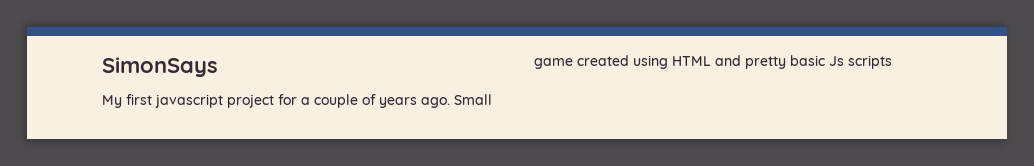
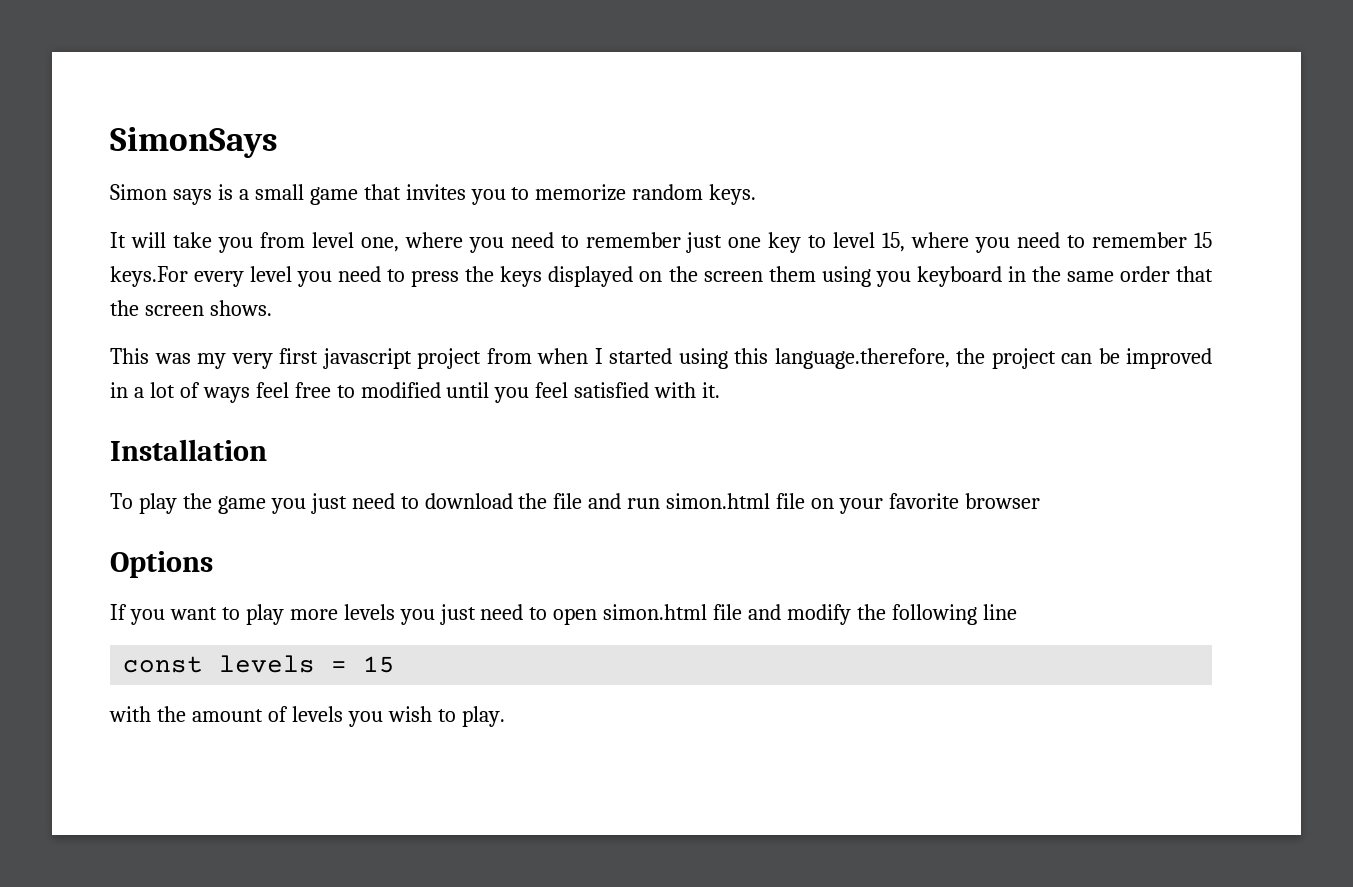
[102,94,492,108] [534,55,892,69] My first javascript project for a couple of years ago. Small game created using HTML and pretty basic Js scripts -> [110,184,757,205] [110,232,1213,253] [110,266,1213,287] [110,300,272,316] [110,348,1212,369] [110,382,721,403] [110,439,267,461] [110,493,1040,514] [110,551,213,578] [110,604,1017,625] [123,655,396,673] [109,706,505,727] Simon says is a small game that invites you to memorize random keys. // It will take you from level one, where you need to remember just one key to level 15, where you need to remember 15 keys.For every level you need to press the keys displayed on the screen them using you keyboard in the same order that the screen shows. // This was my very first javascript project from when I started using this language.therefore, the project can be improved in a lot of ways feel free to modified until you feel satisfied with it. // Installation // To play the game you just need to download the file and run simon.html file on your favorite browser // Options // If you want to play more levels you just need to open simon.html file and modify the following line // const levels = 15 // with the amount of levels you wish to play.

